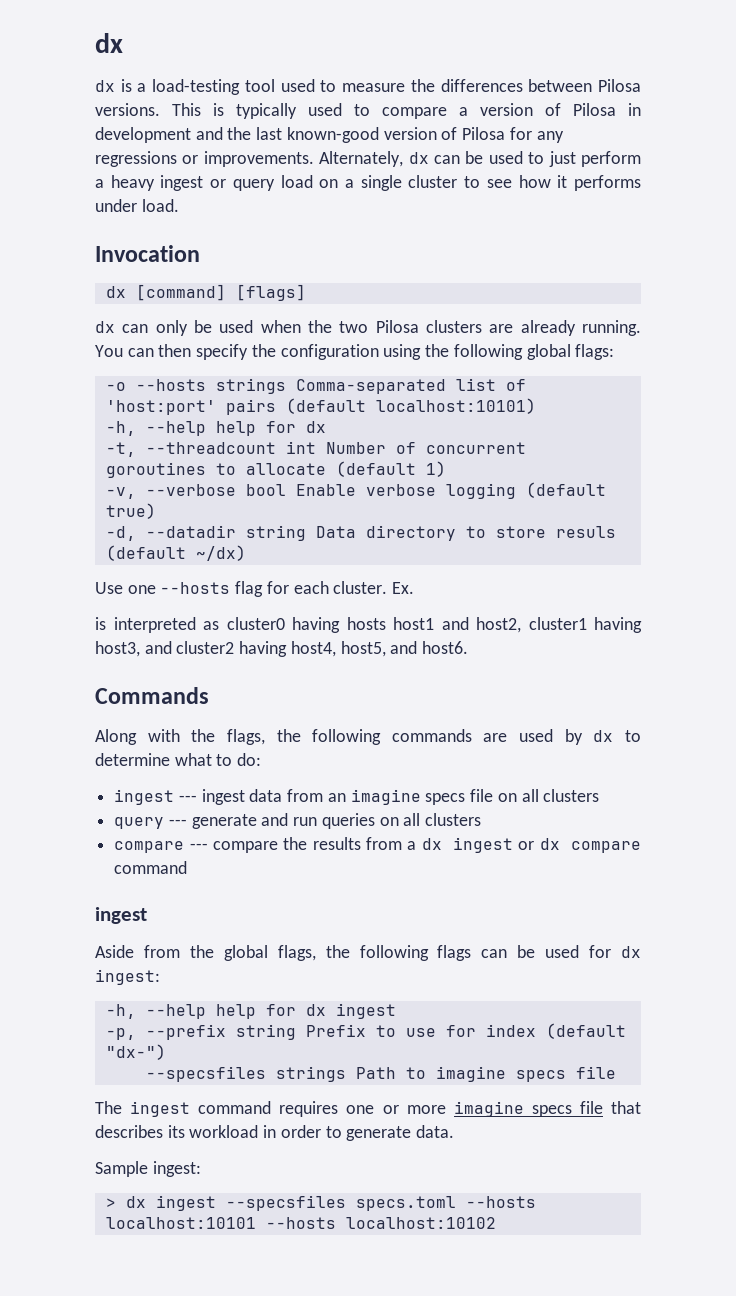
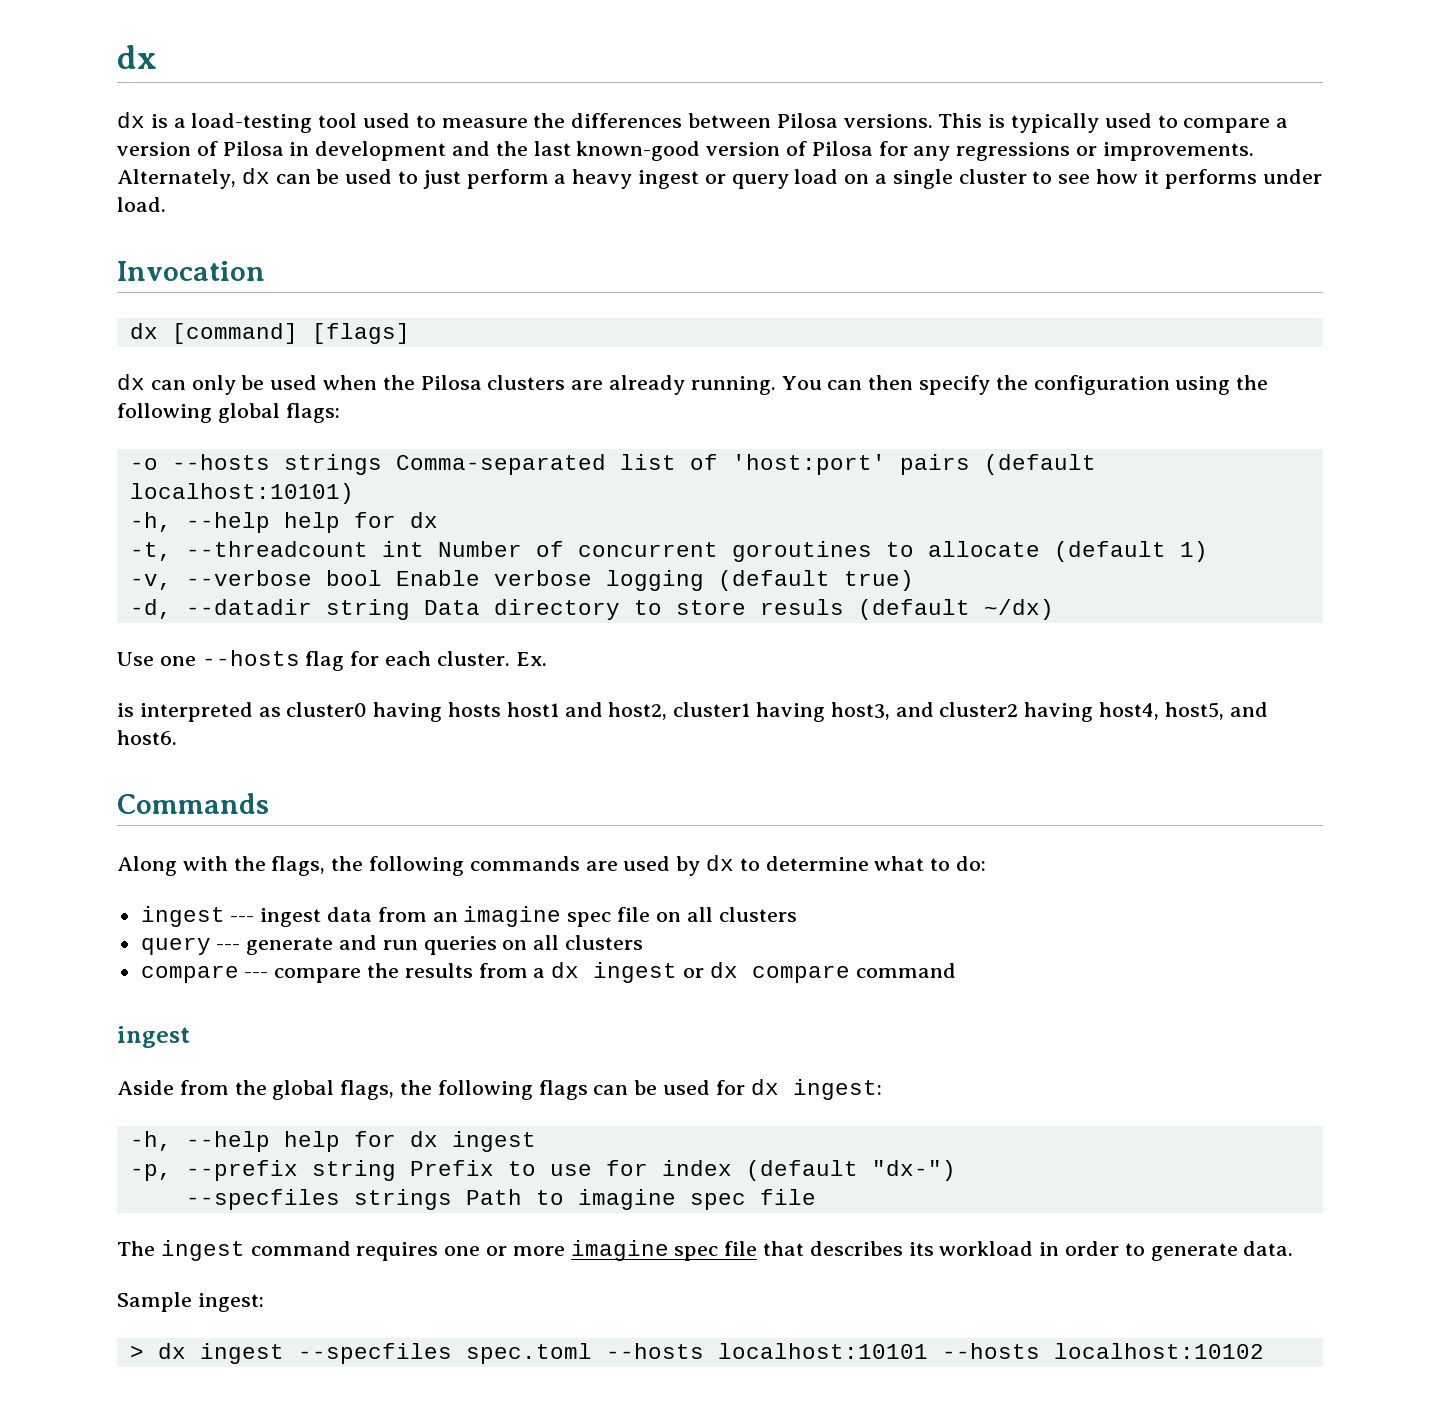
[339,321,369,333] two -> (415, 382) none
[425,793,466,805] specs -> [567,912,612,927] spec
[145,1066,266,1082] --specsfiles -> [185,1189,340,1210] --specfiles
[515,1070,566,1082] specs -> [689,1193,746,1210] spec
[531,1105,572,1117] specs -> [674,1246,719,1261] spec
[225,1195,456,1211] --specsfiles specs.toml -> [297,1343,592,1364] --specfiles spec.toml

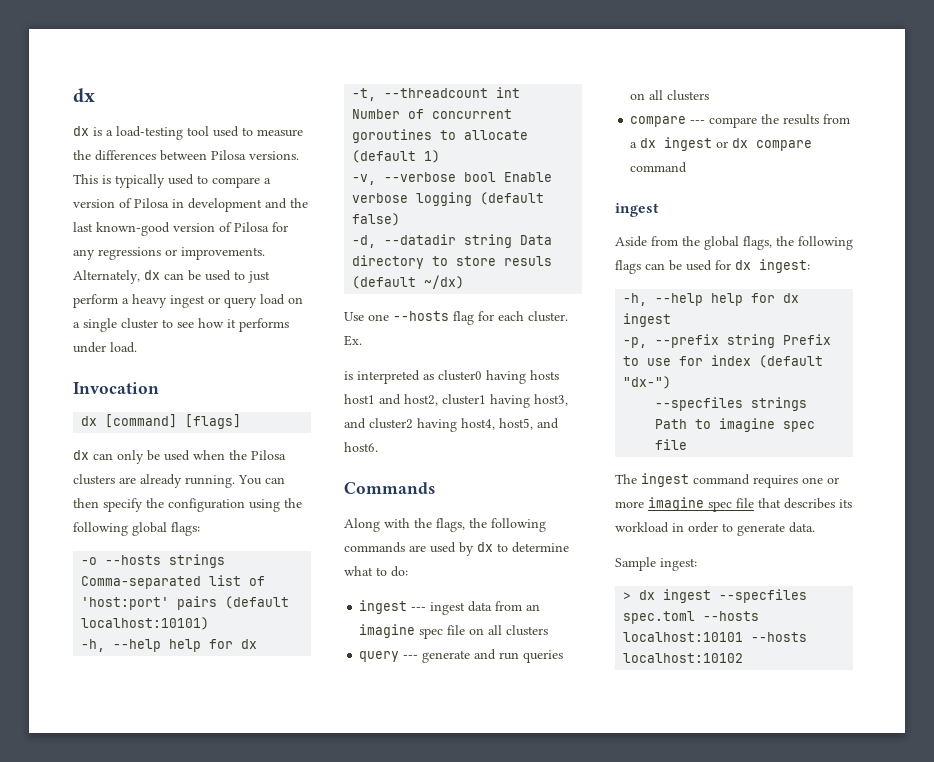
[843,570,914,591] true) -> [352,213,401,226] false)

